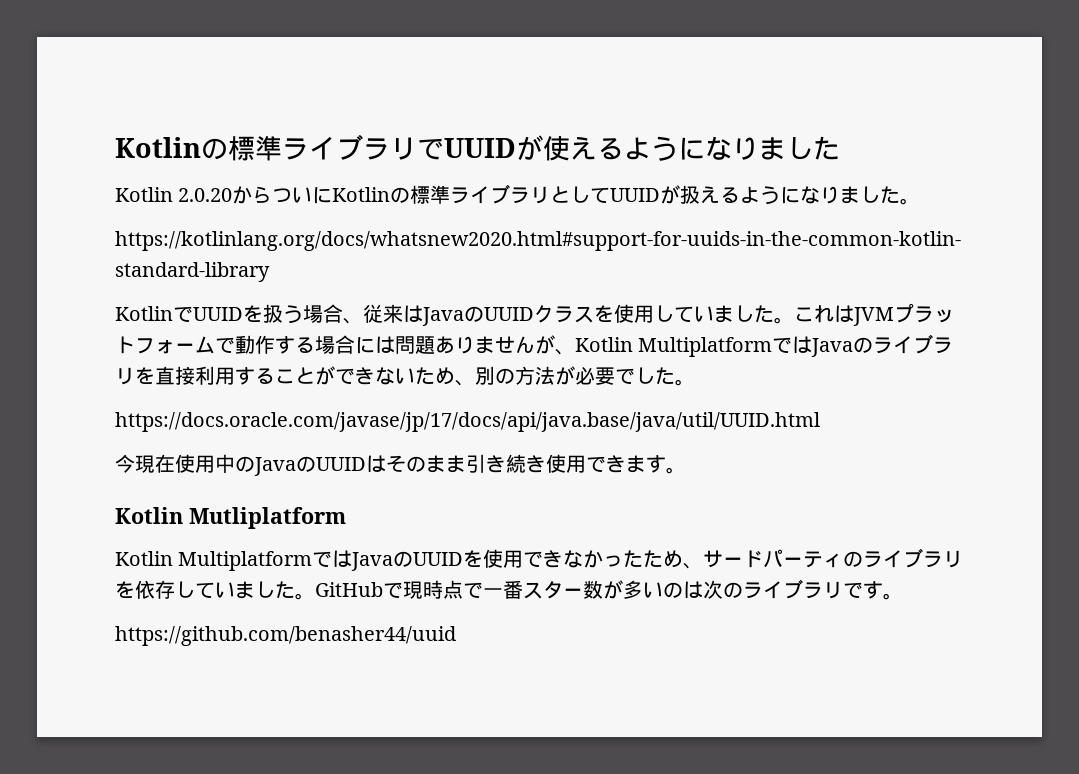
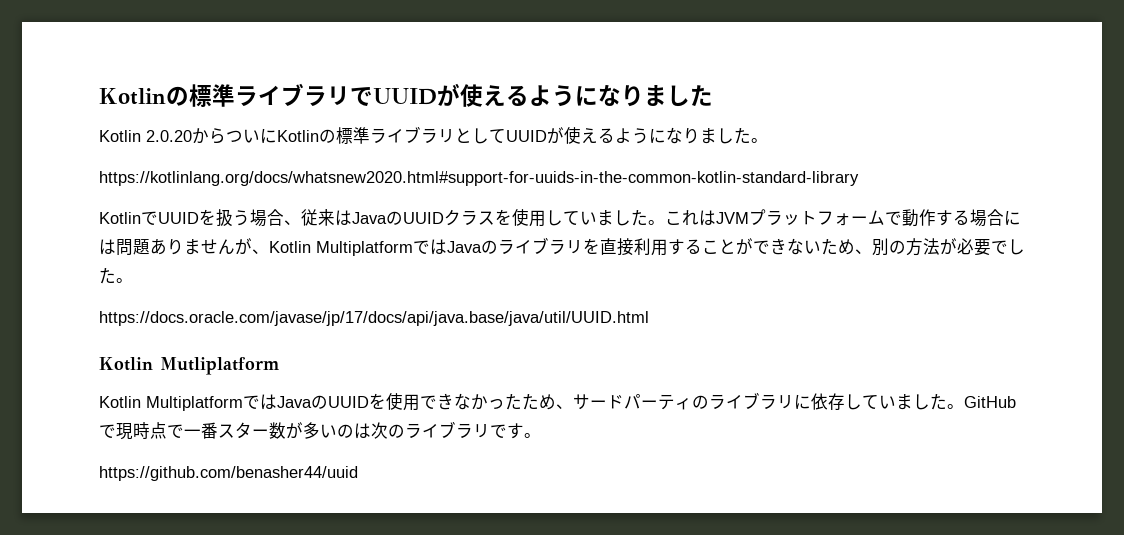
[680,185,701,204] 扱 -> [564,127,581,144] 使
[115,454,686,476] // 今現在使用中のJavaのUUIDはそのまま引き続き使用できます。 -> (649, 318) none
[115,581,135,599] を -> [794,394,811,409] に

